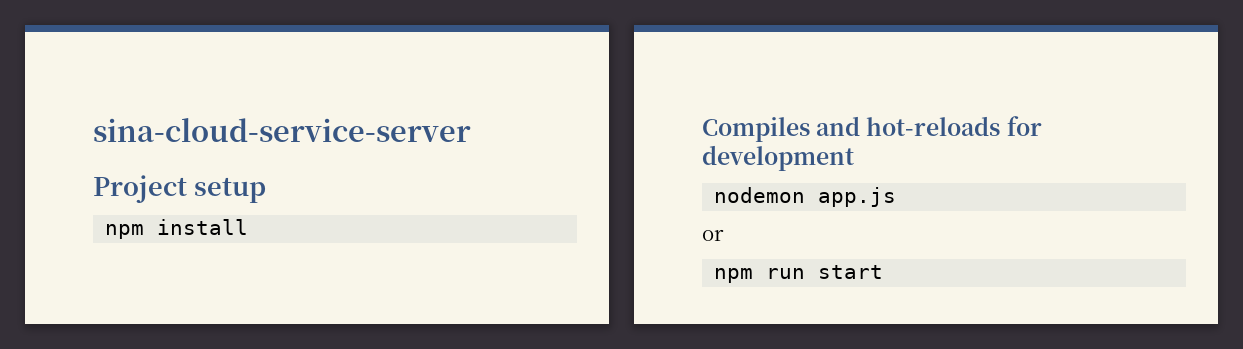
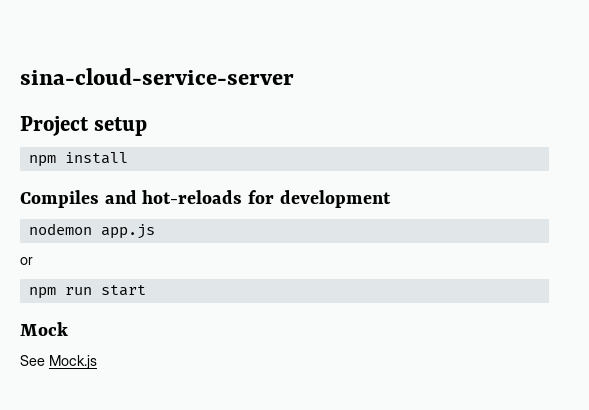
(884, 272) none -> [20,322,68,336] [20,355,97,369] // Mock // See Mock.js

